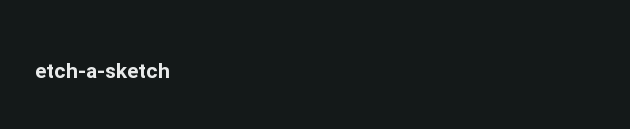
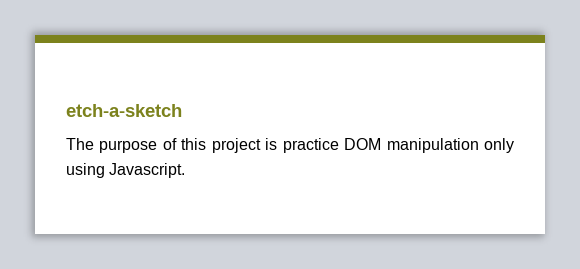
(170, 70) none -> [66,138,514,153] [66,163,186,178] // The purpose of this project is practice DOM manipulation only using Javascript.

